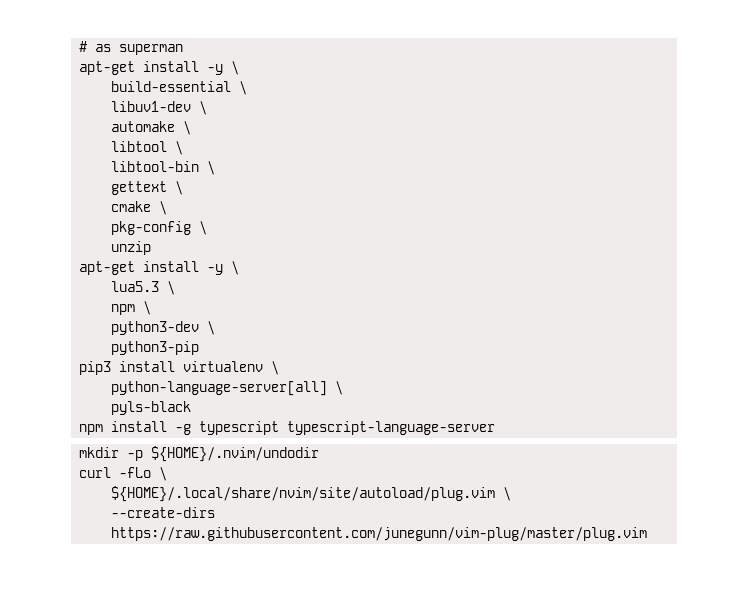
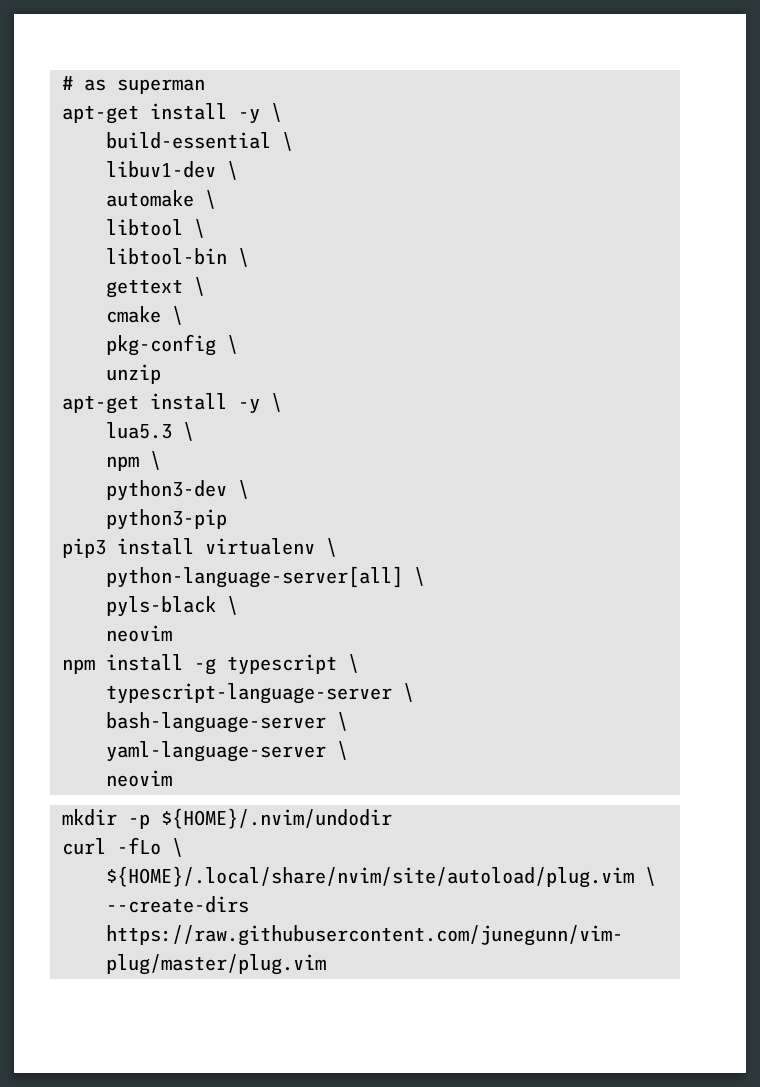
(192, 408) none -> [226,596,238,615] [105,625,172,642] \ // neovim
(280, 428) none -> [347,654,359,673] \ //
(496, 428) none -> [402,683,414,702] [105,712,348,733] [105,741,348,762] [105,770,172,787] \ // bash-language-server \ // yaml-language-server \ // neovim

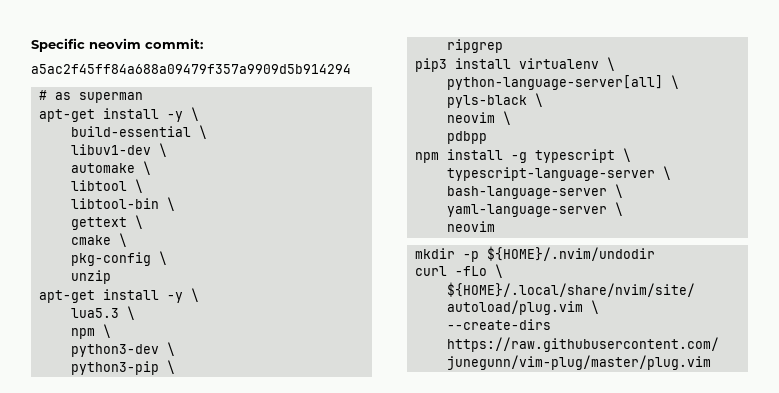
(61, 83) none -> [31,38,203,52] [31,64,351,74] Specific neovim commit: // a5ac2f45ff84a688a09479f357a9909d5b914294 //
(227, 519) none -> [166,360,175,374] [446,39,503,53] \ // ripgrep
(172, 633) none -> [502,111,511,125] [446,131,487,144] \ // pdbpp

